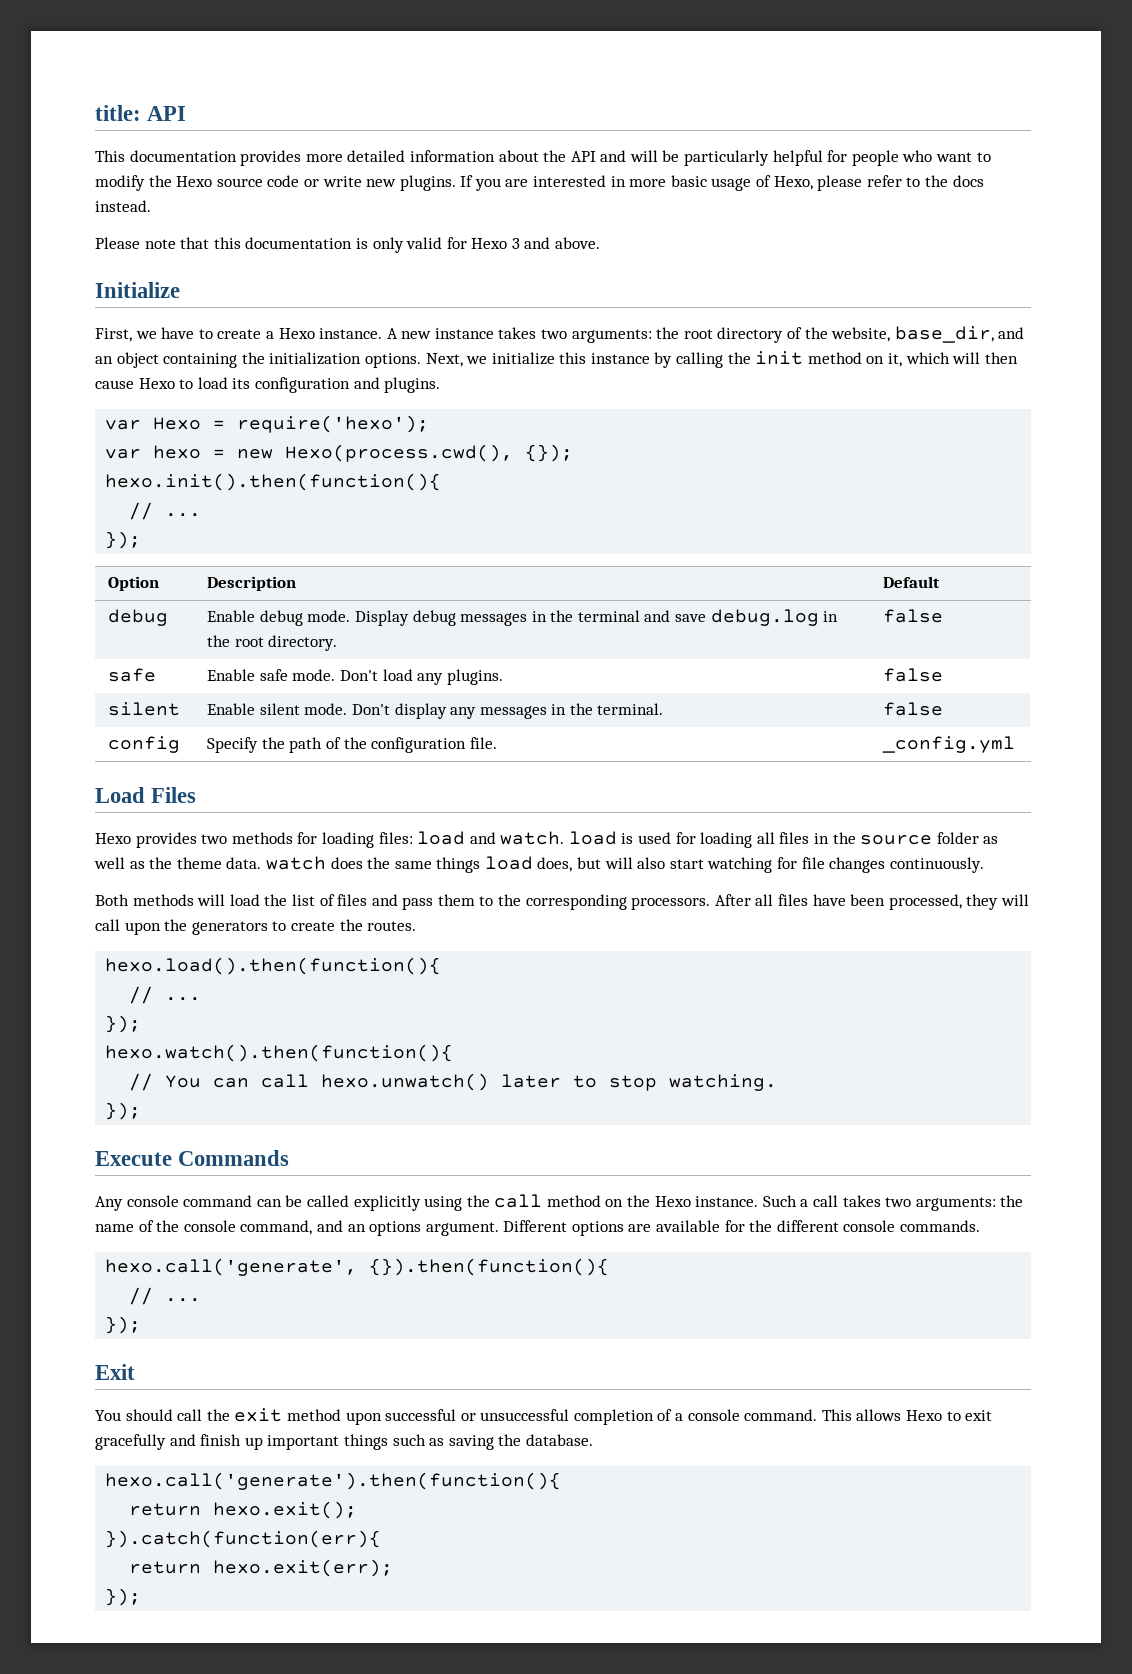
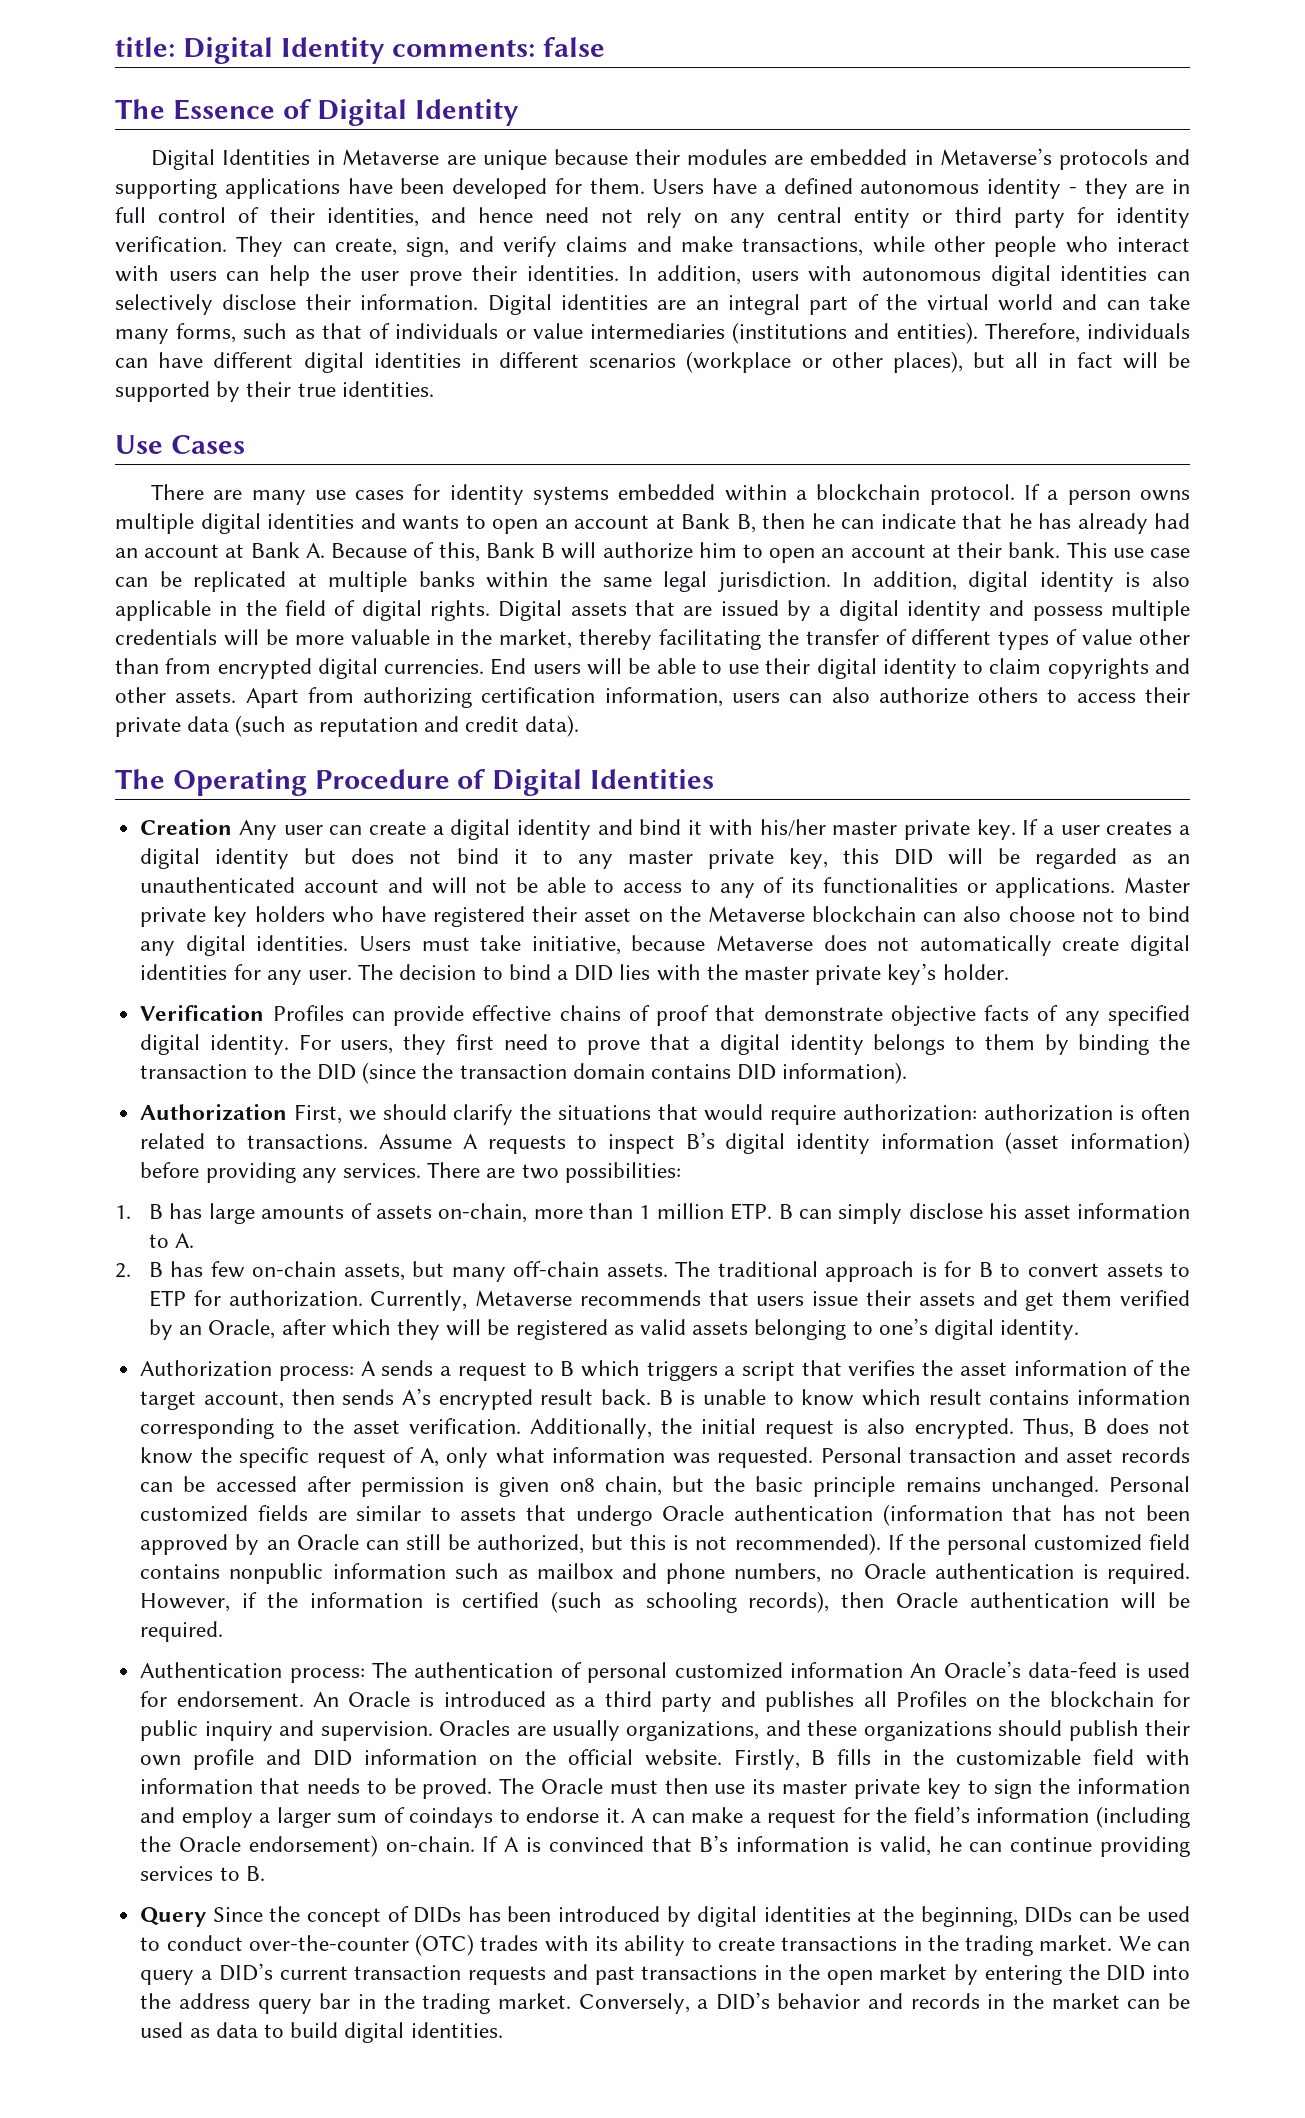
[147,106,187,121] [95,150,991,166] [95,175,984,191] [95,200,151,212] [95,237,601,253] [95,282,180,298] [95,326,1025,343] [95,351,1018,368] [95,377,441,393] [105,415,430,433] [105,444,574,462] [105,473,442,491] [129,502,202,520] [105,531,142,549] [108,576,160,591] [207,576,297,591] [883,576,941,588] [108,609,169,626] [207,609,839,626] [207,635,338,651] [883,609,944,623] [108,668,157,682] [207,669,503,685] [883,668,944,682] [108,702,181,716] [207,703,664,719] [883,702,944,716] [108,736,181,753] [207,737,497,753] [882,736,1016,753] [95,787,197,803] [95,831,999,848] [94,856,984,873] [95,894,1029,910] [95,919,417,935] [105,957,442,975] [129,986,202,1004] [105,1015,142,1033] [105,1044,454,1062] [129,1073,778,1091] [105,1102,142,1120] [95,1150,290,1166] [95,1194,1024,1211] [95,1220,981,1236] [105,1258,610,1276] [129,1287,202,1305] [105,1316,142,1334] [95,1364,135,1380] [95,1408,993,1425] [95,1434,593,1450] [105,1472,562,1490] [129,1501,358,1519] [105,1530,382,1548] [129,1559,394,1577] [105,1588,142,1606] API // This documentation provides more detailed information about the API and will be particularly helpful for people who want to modify the Hexo source code or write new plugins. If you are interested in more basic usage of Hexo, please refer to the docs instead. // Please note that this documentation is only valid for Hexo 3 and above. // Initialize // First, we have to create a Hexo instance. A new instance takes two arguments: the root directory of the website, base_dir, and an object containing the initialization options. Next, we initialize this instance by calling the init method on it, which will then cause Hexo to load its configuration and plugins. // var Hexo = require('hexo'); // var hexo = new Hexo(process.cwd(), {}); // hexo.init().then(function(){ // // ... // }); // Option | Description | Default // debug | Enable debug mode. Display debug messages in the terminal and save debug.log in the root directory. | false // safe | Enable safe mode. Don't load any plugins. | false // silent | Enable silent mode. Don't display any messages in the terminal. | false // config | Specify the path of the configuration file. | _config.yml // Load Files // Hexo provides two methods for loading files: load and watch. load is used for loading all files in the source folder as well as the theme data. watch does the same things load does, but will also start watching for file changes continuously. // Both methods will load the list of files and pass them to the corresponding processors. After all files have been processed, they will call upon the generators to create the routes. // hexo.load().then(function(){ // // ... // }); // hexo.watch().then(function(){ // // You can call hexo.unwatch() later to stop watching. // }); // Execute Commands // Any console command can be called explicitly using the call method on the Hexo instance. Such a call takes two arguments: the name of the console command, and an options argument. Different options are available for the different console commands. // hexo.call('generate', {}).then(function(){ // // ... // }); // Exit // You should call the exit method upon successful or unsuccessful completion of a console command. This allows Hexo to exit gracefully and finish up important things such as saving the database. // hexo.call('generate').then(function(){ // return hexo.exit(); // }).catch(function(err){ // return hexo.exit(err); // }); -> [182,37,606,64] [115,99,520,126] [150,148,1190,170] [115,178,1190,199] [115,207,1190,228] [115,236,1191,257] [115,265,1190,286] [115,294,1190,315] [115,322,1190,344] [115,351,1190,373] [115,381,434,402] [115,435,245,454] [150,484,1191,505] [115,513,1190,534] [115,542,1191,563] [115,571,1190,592] [115,600,1191,621] [115,629,1190,650] [115,658,1191,679] [115,687,1191,708] [115,715,580,737] [115,769,715,796] [140,819,1190,840] [140,848,1190,869] [140,877,1191,898] [140,906,1190,927] [140,935,1191,956] [140,963,1009,985] [140,1005,1191,1026] [140,1034,1190,1055] [140,1062,908,1084] [140,1104,1191,1125] [140,1132,1190,1154] [140,1162,681,1183] [115,1203,1190,1224] [148,1233,195,1248] [115,1261,1191,1282] [148,1290,1191,1311] [148,1318,1080,1340] [140,1360,1190,1381] [140,1388,1191,1410] [140,1418,1190,1439] [140,1447,1190,1468] [140,1476,1190,1497] [140,1504,1191,1526] [140,1533,1190,1555] [140,1563,1191,1584] [140,1591,1190,1613] [140,1621,224,1642] [140,1661,1190,1683] [140,1691,1190,1712] [140,1720,1190,1741] [140,1749,1191,1770] [140,1778,1191,1799] [140,1806,1190,1828] [140,1835,1191,1857] [140,1866,265,1881] [140,1906,1190,1927] [140,1934,1191,1956] [140,1963,1190,1985] [140,1992,1190,2014] [140,2022,503,2043] Digital Identity comments: false // The Essence of Digital Identity // Digital Identities in Metaverse are unique because their modules are embedded in Metaverse’s protocols and supporting applications have been developed for them. Users have a defined autonomous identity - they are in full control of their identities, and hence need not rely on any central entity or third party for identity verification. They can create, sign, and verify claims and make transactions, while other people who interact with users can help the user prove their identities. In addition, users with autonomous digital identities can selectively disclose their information. Digital identities are an integral part of the virtual world and can take many forms, such as that of individuals or value intermediaries (institutions and entities). Therefore, individuals can have different digital identities in different scenarios (workplace or other places), but all in fact will be supported by their true identities. // Use Cases // There are many use cases for identity systems embedded within a blockchain protocol. If a person owns multiple digital identities and wants to open an account at Bank B, then he can indicate that he has already had an account at Bank A. Because of this, Bank B will authorize him to open an account at their bank. This use case can be replicated at multiple banks within the same legal jurisdiction. In addition, digital identity is also applicable in the field of digital rights. Digital assets that are issued by a digital identity and possess multiple credentials will be more valuable in the market, thereby facilitating the transfer of different types of value other than from encrypted digital currencies. End users will be able to use their digital identity to claim copyrights and other assets. Apart from authorizing certification information, users can also authorize others to access their private data (such as reputation and credit data). // The Operating Procedure of Digital Identities // Creation Any user can create a digital identity and bind it with his/her master private key. If a user creates a digital identity but does not bind it to any master private key, this DID will be regarded as an unauthenticated account and will not be able to access to any of its functionalities or applications. Master private key holders who have registered their asset on the Metaverse blockchain can also choose not to bind any digital identities. Users must take initiative, because Metaverse does not automatically create digital identities for any user. The decision to bind a DID lies with the master private key’s holder. // Verification Profiles can provide effective chains of proof that demonstrate objective facts of any specified digital identity. For users, they first need to prove that a digital identity belongs to them by binding the transaction to the DID (since the transaction domain contains DID information). // Authorization First, we should clarify the situations that would require authorization: authorization is often related to transactions. Assume A requests to inspect B’s digital identity information (asset information) before providing any services. There are two possibilities: // 1. B has large amounts of assets on-chain, more than 1 million ETP. B can simply disclose his asset information to A. // 2. B has few on-chain assets, but many off-chain assets. The traditional approach is for B to convert assets to ETP for authorization. Currently, Metaverse recommends that users issue their assets and get them verified by an Oracle, after which they will be registered as valid assets belonging to one’s digital identity. // Authorization process: A sends a request to B which triggers a script that verifies the asset information of the target account, then sends A’s encrypted result back. B is unable to know which result contains information corresponding to the asset verification. Additionally, the initial request is also encrypted. Thus, B does not know the specific request of A, only what information was requested. Personal transaction and asset records can be accessed after permission is given on8 chain, but the basic principle remains unchanged. Personal customized fields are similar to assets that undergo Oracle authentication (information that has not been approved by an Oracle can still be authorized, but this is not recommended). If the personal customized field contains nonpublic information such as mailbox and phone numbers, no Oracle authentication is required. However, if the information is certified (such as schooling records), then Oracle authentication will be required. // Authentication process: The authentication of personal customized information An Oracle’s data-feed is used for endorsement. An Oracle is introduced as a third party and publishes all Profiles on the blockchain for public inquiry and supervision. Oracles are usually organizations, and these organizations should publish their own profile and DID information on the official website. Firstly, B fills in the customizable field with information that needs to be proved. The Oracle must then use its master private key to sign the information and employ a larger sum of coindays to endorse it. A can make a request for the field’s information (including the Oracle endorsement) on-chain. If A is convinced that B’s information is valid, he can continue providing services to B. // Query Since the concept of DIDs has been introduced by digital identities at the beginning, DIDs can be used to conduct over-the-counter (OTC) trades with its ability to create transactions in the trading market. We can query a DID’s current transaction requests and past transactions in the open market by entering the DID into the address query bar in the trading market. Conversely, a DID’s behavior and records in the market can be used as data to build digital identities.

